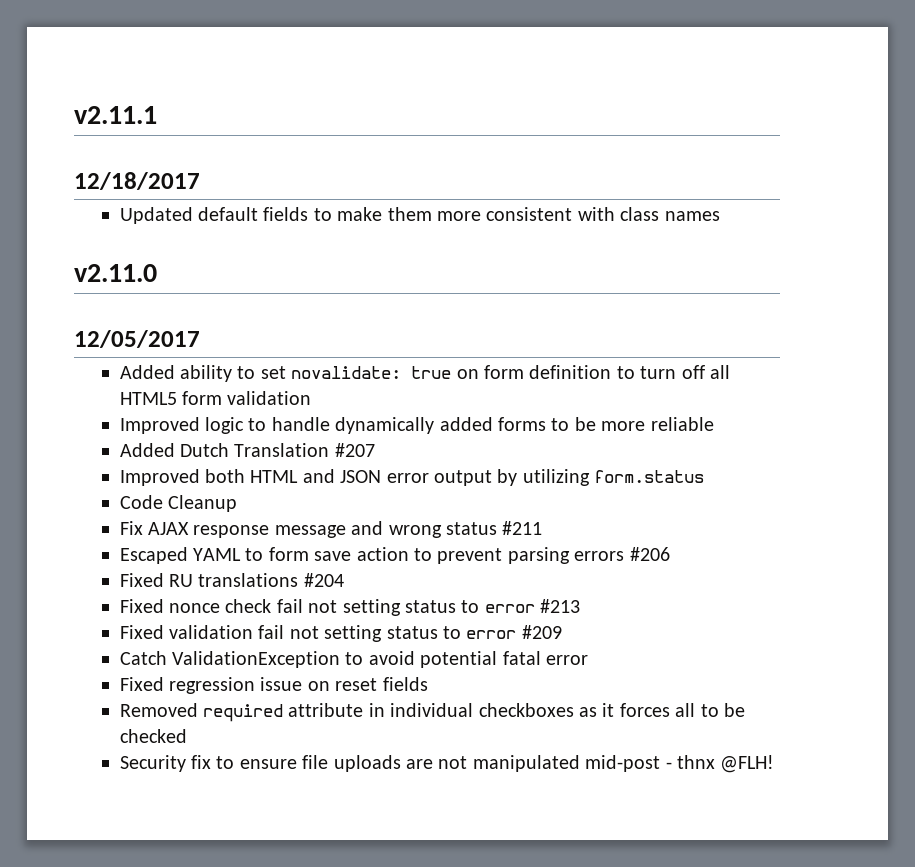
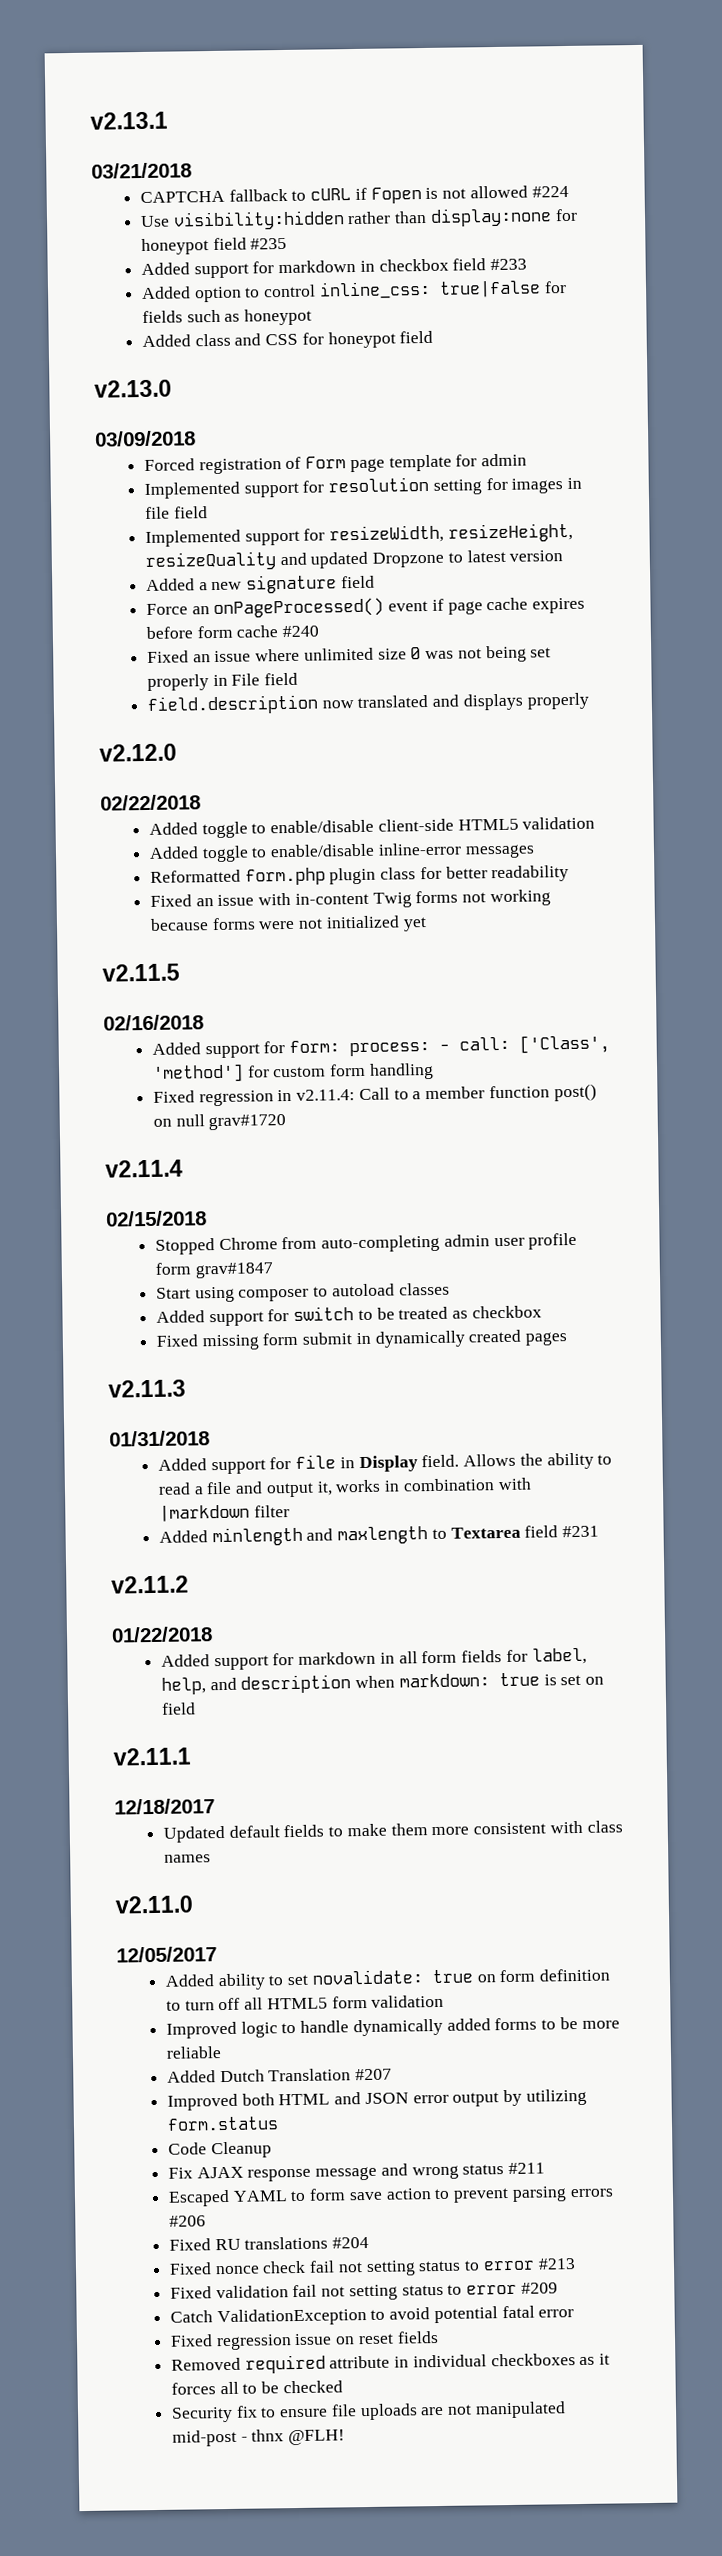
(74, 115) none -> [90,111,168,130] [91,162,192,179] [139,185,569,204] [139,207,578,231] [140,237,288,256] [140,258,528,279] [140,280,567,303] [141,308,313,326] [141,330,434,349] [94,379,172,398] [95,430,196,447] [143,453,528,475] [143,476,583,499] [144,506,208,519] [144,522,573,547] [144,549,564,571] [145,574,375,594] [145,597,586,619] [145,625,320,639] [146,645,552,663] [146,672,299,691] [146,692,589,715] [99,743,177,762] [100,794,201,811] [148,816,596,839] [148,842,535,863] [149,865,570,886] [149,889,551,908] [149,915,427,932] [102,963,180,982] [103,1014,204,1031] [151,1034,611,1059] [151,1062,434,1083] [152,1083,597,1107] [152,1114,287,1131] [105,1159,183,1178] [106,1210,207,1227] [154,1232,578,1255] [154,1262,273,1279] [155,1282,450,1303] [155,1305,542,1327] [155,1329,568,1351] [108,1379,186,1398] [109,1430,210,1447] [157,1452,613,1475] [157,1477,532,1498] [158,1504,290,1522] [158,1525,600,1547] [111,1575,189,1594] [111,1626,213,1643] [160,1647,587,1671] [160,1672,605,1695] [160,1702,196,1715] v2.13.1 // 03/21/2018 // CAPTCHA fallback to cURL if Fopen is not allowed #224 // Use visibility:hidden rather than display:none for honeypot field #235 // Added support for markdown in checkbox field #233 // Added option to control inline_css: true|false for fields such as honeypot // Added class and CSS for honeypot field // v2.13.0 // 03/09/2018 // Forced registration of Form page template for admin // Implemented support for resolution setting for images in file field // Implemented support for resizeWidth, resizeHeight, resizeQuality and updated Dropzone to latest version // Added a new signature field // Force an onPageProcessed() event if page cache expires before form cache #240 // Fixed an issue where unlimited size 0 was not being set properly in File field // field.description now translated and displays properly // v2.12.0 // 02/22/2018 // Added toggle to enable/disable client-side HTML5 validation // Added toggle to enable/disable inline-error messages // Reformatted form.php plugin class for better readability // Fixed an issue with in-content Twig forms not working because forms were not initialized yet // v2.11.5 // 02/16/2018 // Added support for form: process: - call: ['Class', 'method'] for custom form handling // Fixed regression in v2.11.4: Call to a member function post() on null grav#1720 // v2.11.4 // 02/15/2018 // Stopped Chrome from auto-completing admin user profile form grav#1847 // Start using composer to autoload classes // Added support for switch to be treated as checkbox // Fixed missing form submit in dynamically created pages // v2.11.3 // 01/31/2018 // Added support for file in Display field. Allows the ability to read a file and output it, works in combination with |markdown filter // Added minlength and maxlength to Textarea field #231 // v2.11.2 // 01/22/2018 // Added support for markdown in all form fields for label, help, and description when markdown: true is set on field //

